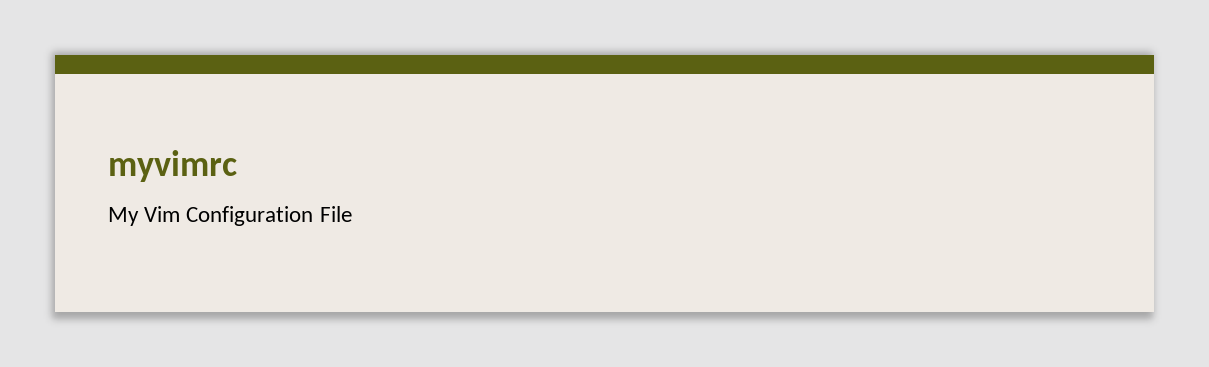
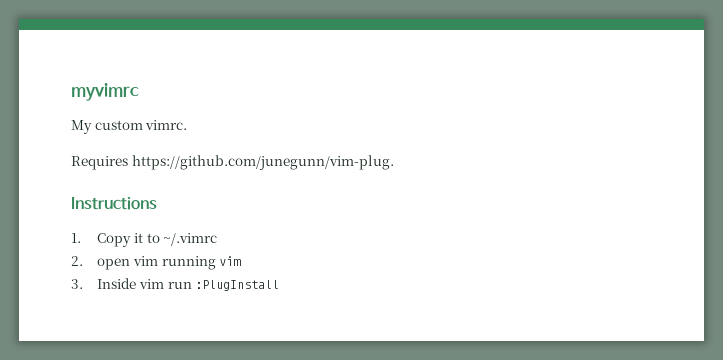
[144,206,352,226] Vim Configuration File -> [94,120,188,130] [71,155,394,170] [71,197,157,210] [71,233,218,247] [71,256,242,270] [71,278,280,291] custom vimrc. // Requires https://github.com/junegunn/vim-plug. // Instructions // 1. Copy it to ~/.vimrc // 2. open vim running vim // 3. Inside vim run :PlugInstall

